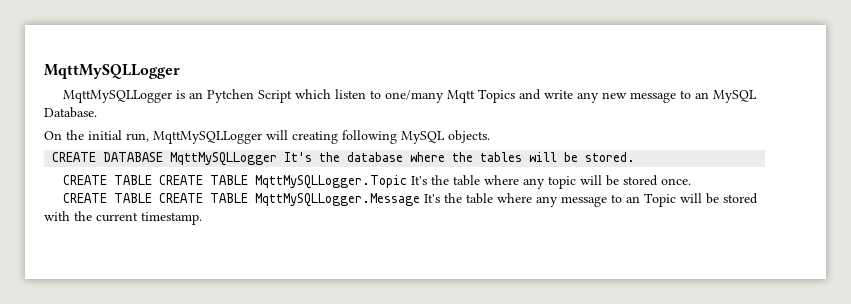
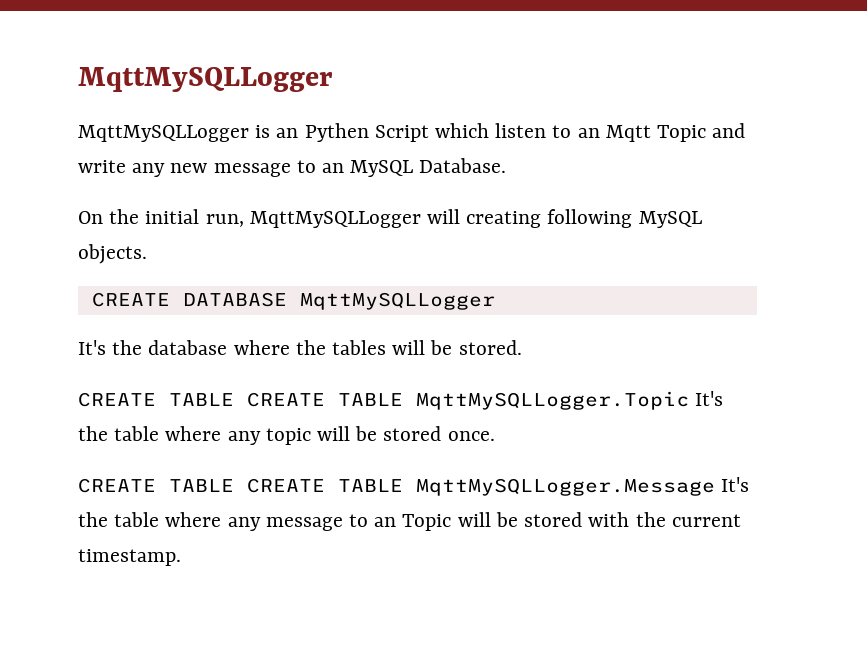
[207,89,255,103] Pytchen -> [304,123,369,142] Pythen
[385,89,516,103] one/many Mqtt Topics -> [577,125,707,142] an Mqtt Topic
(278, 159) none -> (495, 301) //

